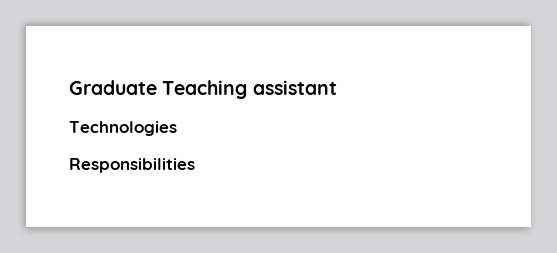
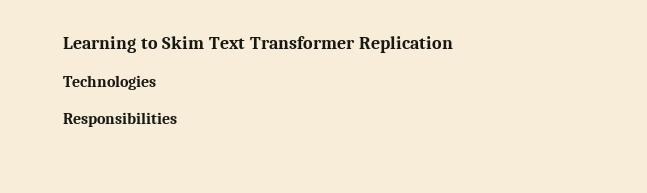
[69,80,337,99] Graduate Teaching assistant -> [63,36,453,53] Learning to Skim Text Transformer Replication

